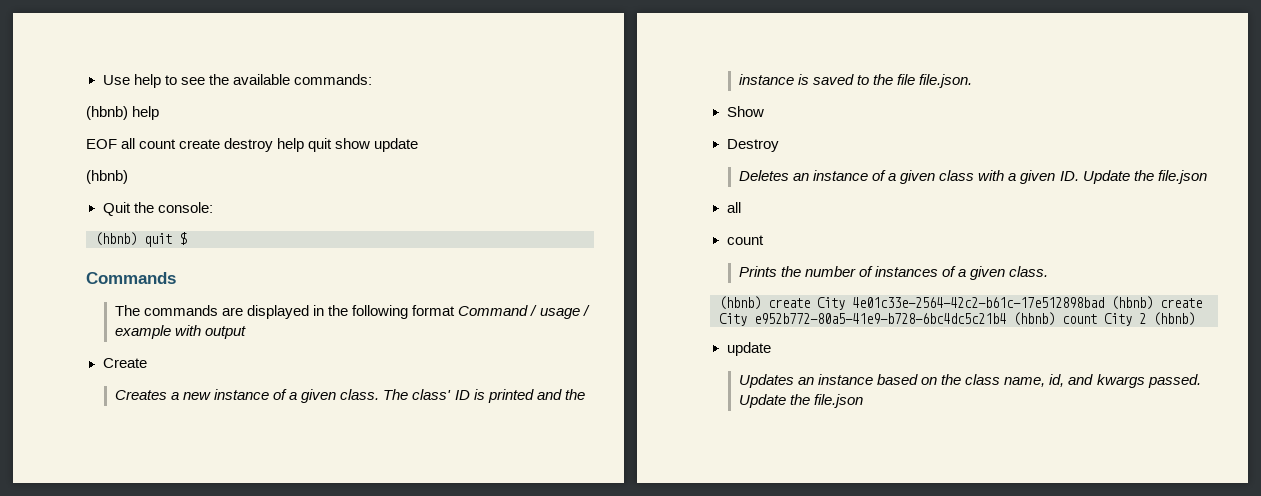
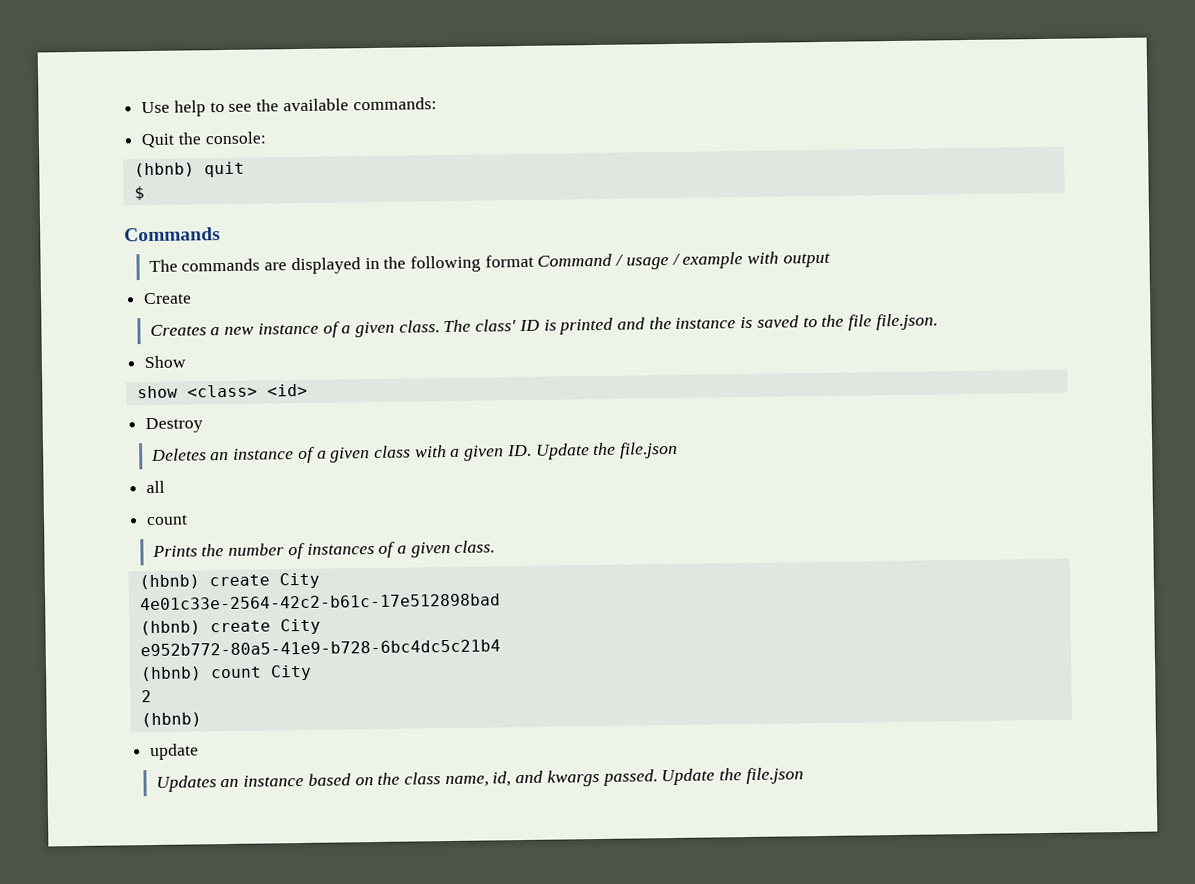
[86,106,160,120] [86,138,419,152] [86,170,128,184] // (hbnb) help // EOF all count create destroy help quit show update // (hbnb) -> (437, 104) none
(172, 240) none -> (245, 169) //
(764, 111) none -> [136,383,308,399] // show <class> <id>
(845, 303) none -> (320, 580) //
[1111,296,1202,310] [719,313,747,326] (hbnb) create City -> [139,618,321,636] // (hbnb) create City //
(1006, 318) none -> (501, 648) //
(1132, 319) none -> (312, 672) //
(1146, 318) none -> (152, 696) //

